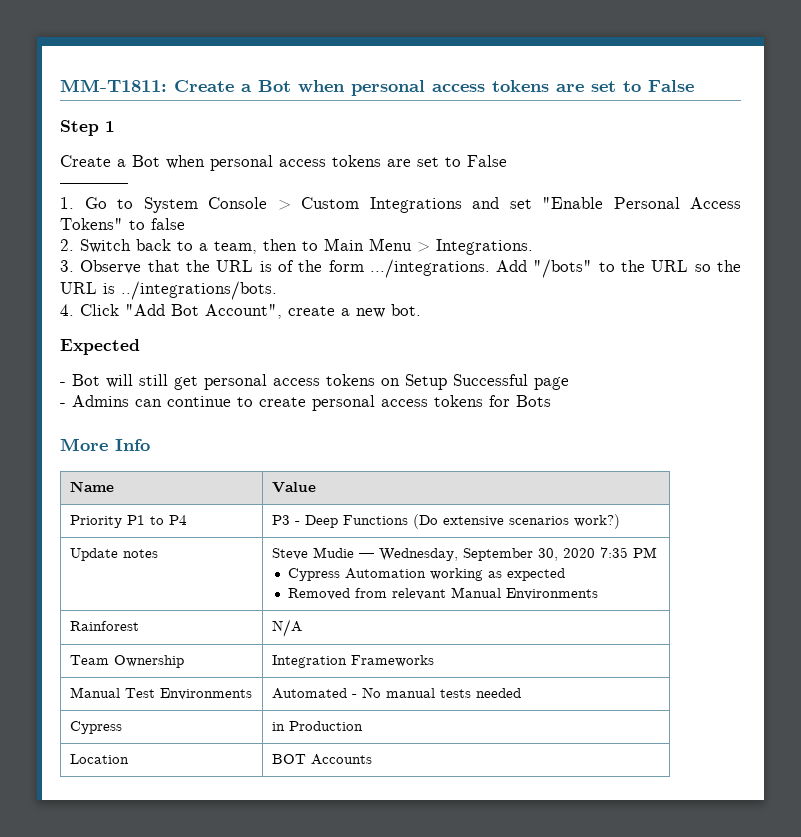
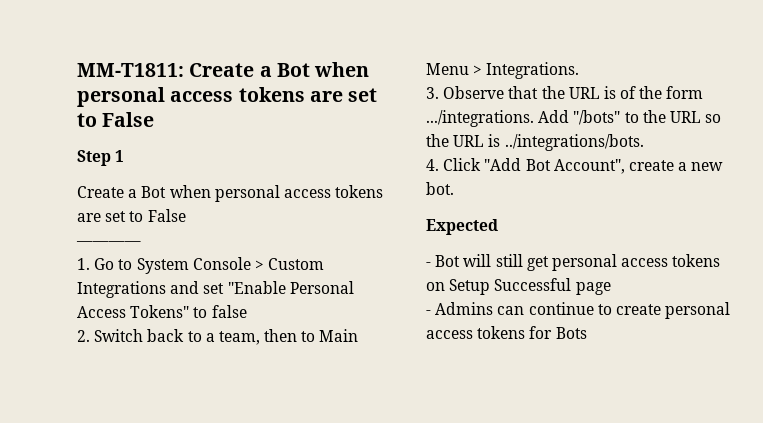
[60,438,150,451] [69,481,114,492] [271,482,316,493] [69,515,187,528] [271,514,620,529] [69,548,158,561] [271,547,657,561] [288,568,566,581] [288,587,599,600] [69,621,139,631] [271,619,302,637] [69,655,184,668] [271,655,434,668] [69,687,252,700] [271,687,521,699] [69,721,122,734] [271,721,363,731] [69,754,129,764] [271,754,372,765] // More Info // Name | Value // Priority P1 to P4 | P3 - Deep Functions (Do extensive scenarios work?) // Update notes | Steve Mudie — Wednesday, September 30, 2020 7:35 PM // Cypress Automation working as expected // Removed from relevant Manual Environments // Rainforest | N/A // Team Ownership | Integration Frameworks // Manual Test Environments | Automated - No manual tests needed // Cypress | in Production // Location | BOT Accounts -> (587, 333) none

